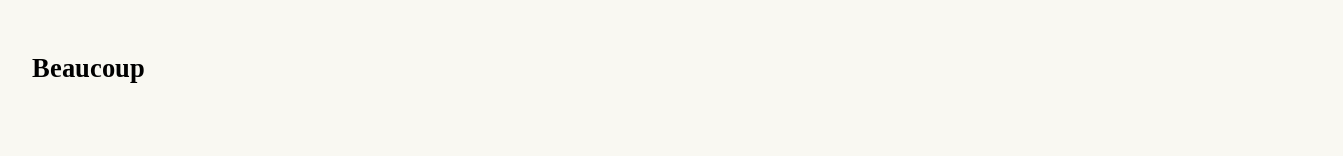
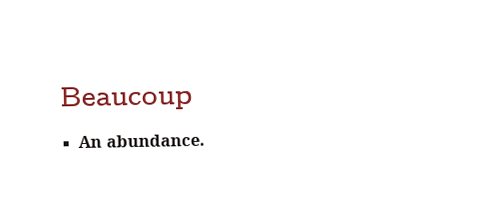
(145, 71) none -> [78,133,205,149] // An abundance.

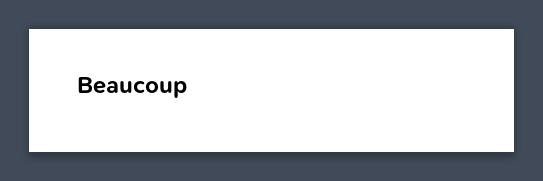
[78,133,205,149] // An abundance. -> (187, 87) none

